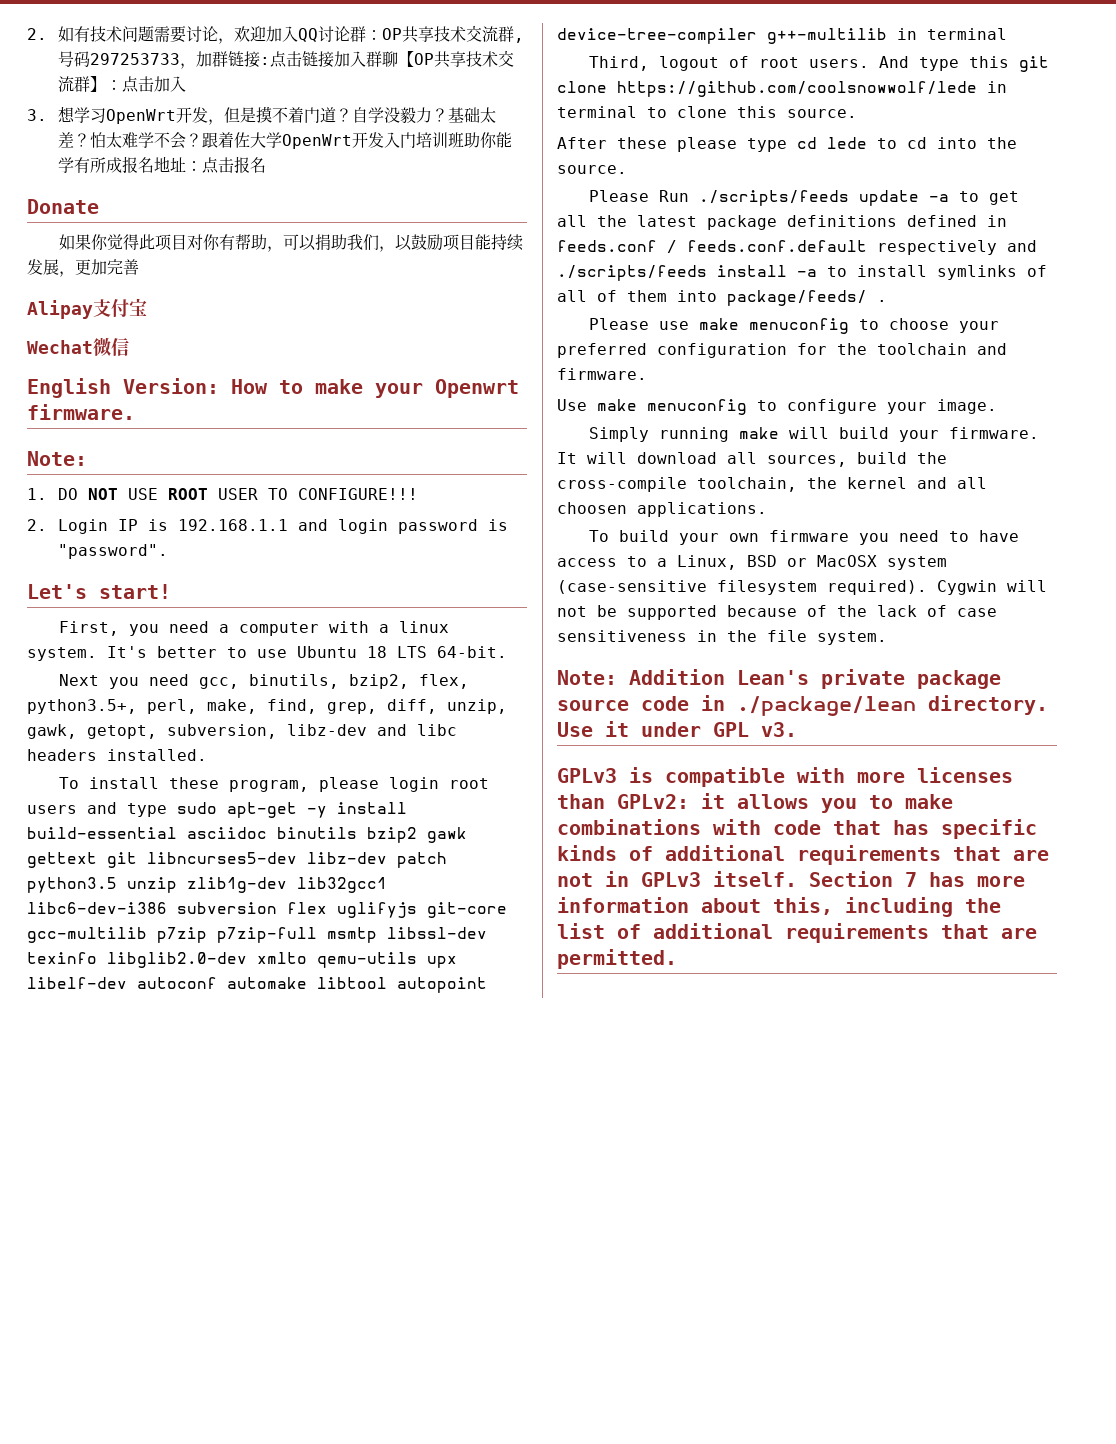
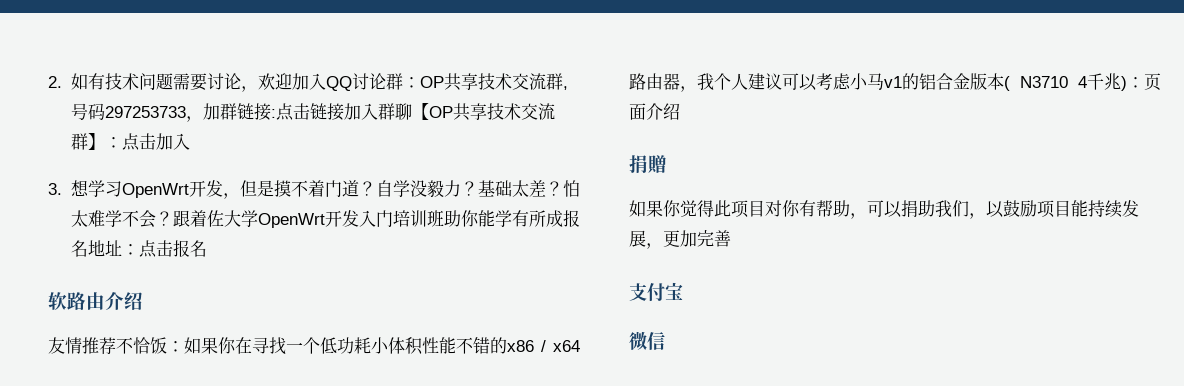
[27,199,99,214] Donate -> [48,292,143,310] [48,337,580,355] [629,73,1161,92] [629,103,680,120] [629,155,667,174] 软路由介绍 // 友情推荐不恰饭：如果你在寻找一个低功耗小体积性能不错的x86 / x64路由器，我个人建议可以考虑小马v1的铝合金版本( N3710 4千兆)：页面介绍 // 捐贈
[27,300,93,319] Alipay -> (731, 238) none
[27,340,93,354] Wechat -> (683, 291) none
[27,378,519,398] [27,404,135,420] [27,451,87,466] [27,488,418,500] [27,519,508,534] [57,544,168,559] [27,584,171,599] [58,621,449,636] [27,646,507,661] [58,674,469,689] [27,699,507,714] [27,724,457,739] [27,749,207,761] [58,777,489,792] [27,802,407,818] [27,827,467,843] [27,852,447,868] [27,877,387,893] [27,902,507,918] [27,927,487,943] [27,952,457,968] [27,977,487,993] [557,28,1007,44] [588,56,1049,72] [557,81,1007,97] [557,106,857,118] [557,137,1017,152] [557,165,627,174] [588,190,1019,206] [557,215,1007,230] [557,240,1037,255] [557,265,1047,281] [557,290,887,306] [588,318,999,334] [557,343,1007,358] [557,368,647,380] [557,399,997,415] [588,427,1039,442] [557,452,947,467] [557,477,987,492] [557,502,767,517] [588,530,1019,545] [557,555,947,570] [557,580,1047,595] [557,605,997,620] [557,630,887,645] [557,669,1001,689] [557,695,1048,716] [557,721,797,737] [557,767,1013,787] [557,793,953,813] [557,819,1037,839] [557,845,1049,865] [557,871,1025,887] [557,897,1001,917] [557,923,1037,943] [557,949,677,969] // English Version: How to make your Openwrt firmware. // Note: // 1. DO NOT USE ROOT USER TO CONFIGURE!!! // 2. Login IP is 192.168.1.1 and login password is "password". // Let's start! // First, you need a computer with a linux system. It's better to use Ubuntu 18 LTS 64-bit. // Next you need gcc, binutils, bzip2, flex, python3.5+, perl, make, find, grep, diff, unzip, gawk, getopt, subversion, libz-dev and libc headers installed. // To install these program, please login root users and type sudo apt-get -y install build-essential asciidoc binutils bzip2 gawk gettext git libncurses5-dev libz-dev patch python3.5 unzip zlib1g-dev lib32gcc1 libc6-dev-i386 subversion flex uglifyjs git-core gcc-multilib p7zip p7zip-full msmtp libssl-dev texinfo libglib2.0-dev xmlto qemu-utils upx libelf-dev autoconf automake libtool autopoint device-tree-compiler g++-multilib in terminal // Third, logout of root users. And type this git clone https://github.com/coolsnowwolf/lede in terminal to clone this source. // After these please type cd lede to cd into the source. // Please Run ./scripts/feeds update -a to get all the latest package definitions defined in feeds.conf / feeds.conf.default respectively and ./scripts/feeds install -a to install symlinks of all of them into package/feeds/ . // Please use make menuconfig to choose your preferred configuration for the toolchain and firmware. // Use make menuconfig to configure your image. // Simply running make will build your firmware. It will download all sources, build the cross-compile toolchain, the kernel and all choosen applications. // To build your own firmware you need to have access to a Linux, BSD or MacOSX system (case-sensitive filesystem required). Cygwin will not be supported because of the lack of case sensitiveness in the file system. // Note: Addition Lean's private package source code in ./package/lean directory. Use it under GPL v3. // GPLv3 is compatible with more licenses than GPLv2: it allows you to make combinations with code that has specific kinds of additional requirements that are not in GPLv3 itself. Section 7 has more information about this, including the list of additional requirements that are permitted. -> (665, 341) none

